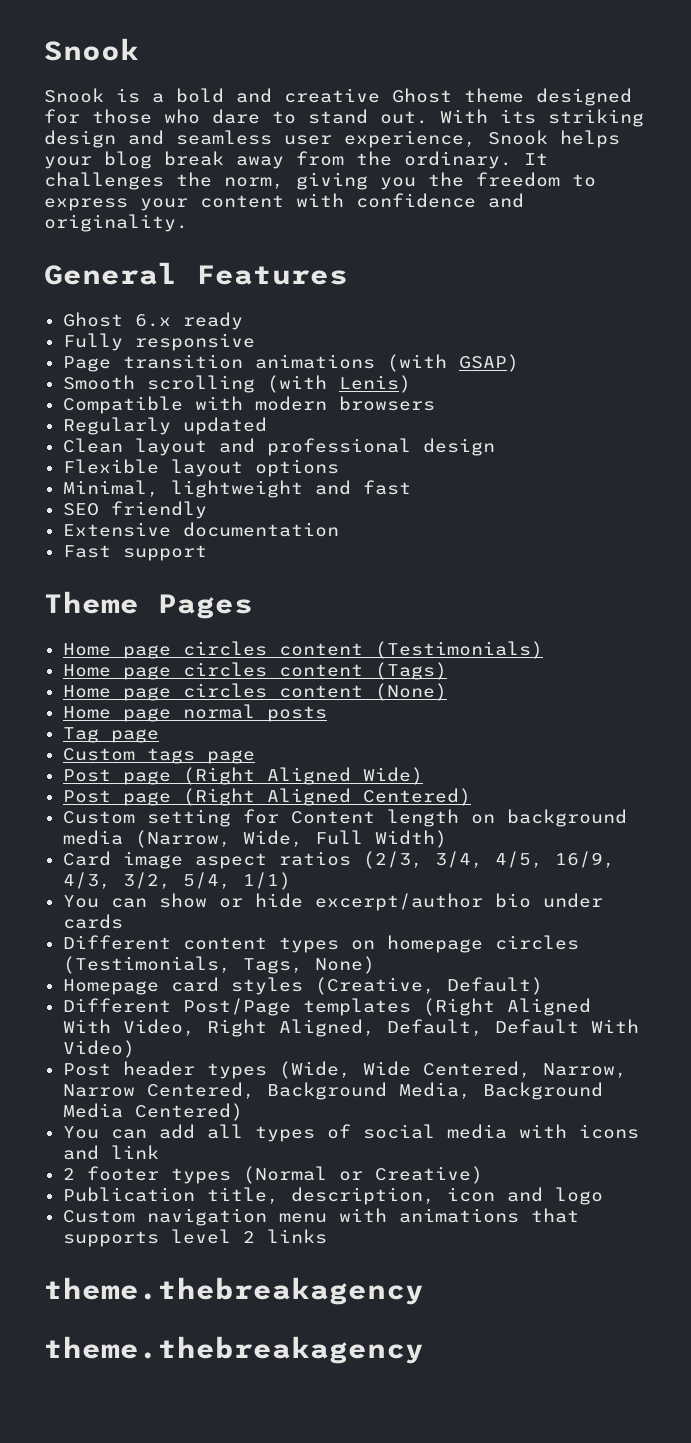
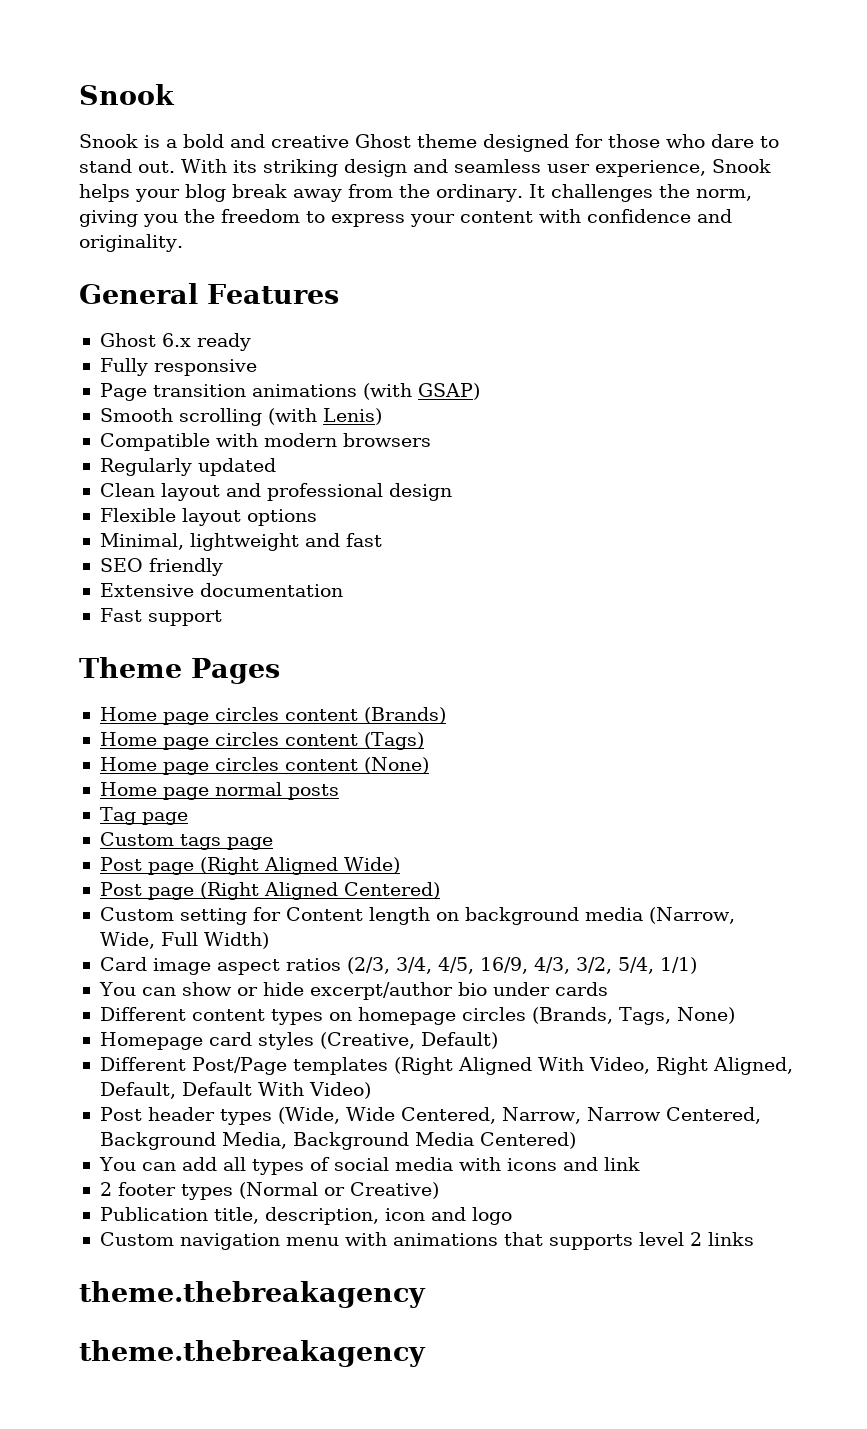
[374,641,543,659] (Testimonials) -> [363,707,446,724] (Brands)
[62,956,231,974] (Testimonials, -> [531,1007,613,1024] (Brands,

